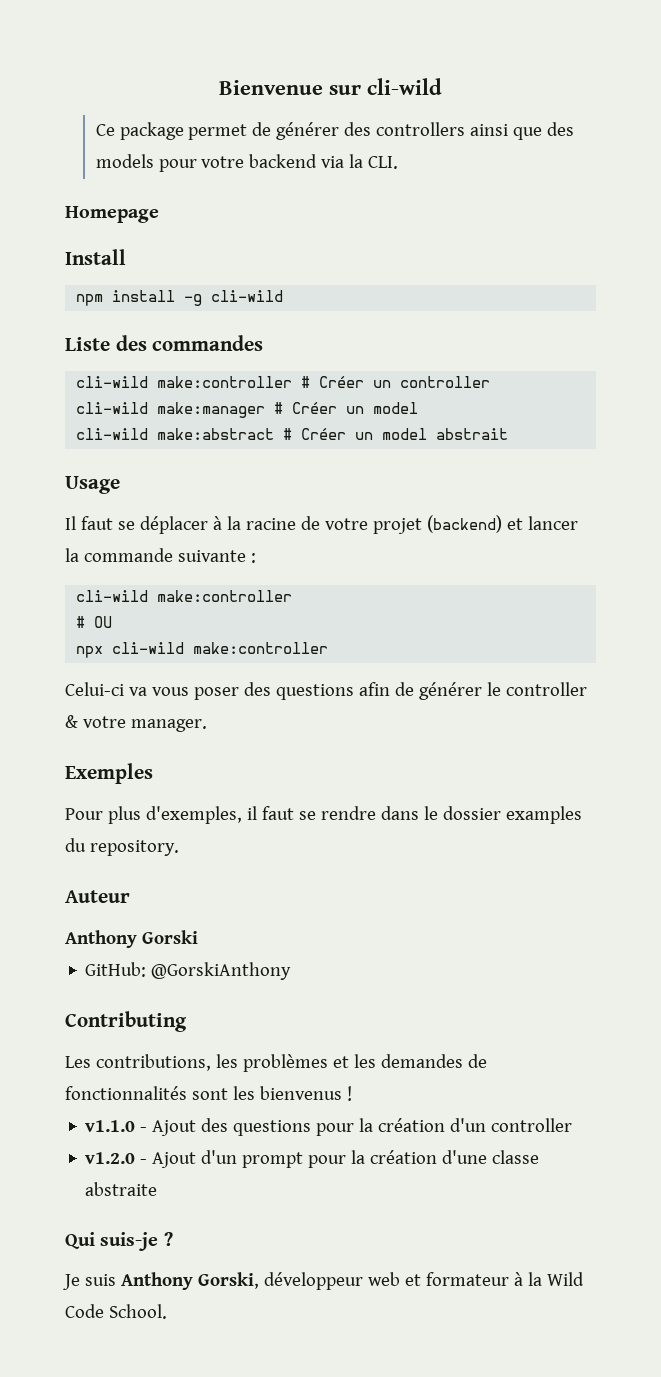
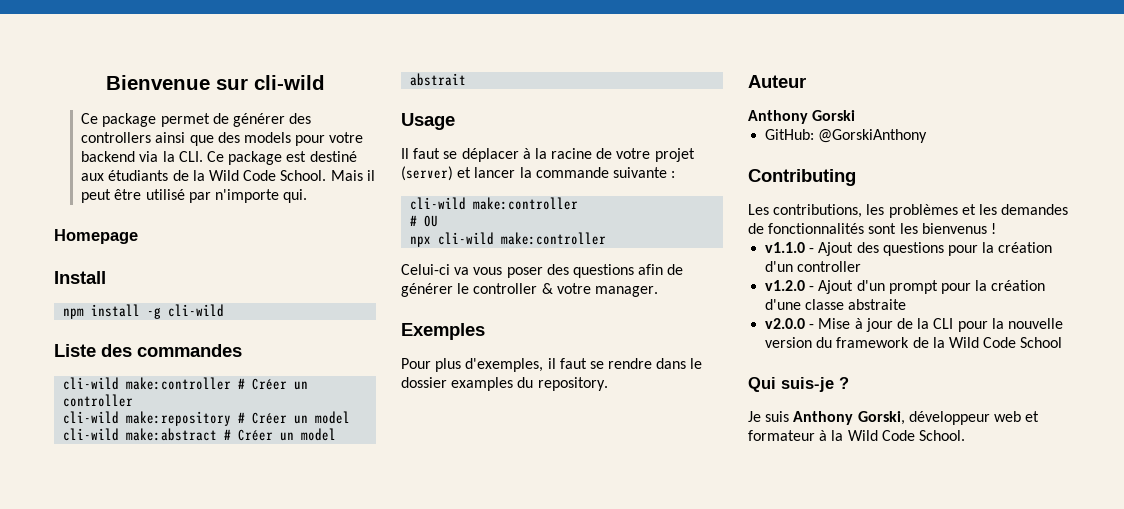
(399, 162) none -> [206,151,357,165] [81,170,375,181] [81,189,308,203] Ce package est destiné aux étudiants de la Wild Code School. Mais il peut être utilisé par n'importe qui.
[157,402,266,418] make:manager -> [126,411,232,426] make:repository
[426,515,502,533] (backend) -> [401,166,453,181] (server)
(158, 1189) none -> [765,318,1063,332] [765,337,1063,348] // v2.0.0 - Mise à jour de la CLI pour la nouvelle version du framework de la Wild Code School

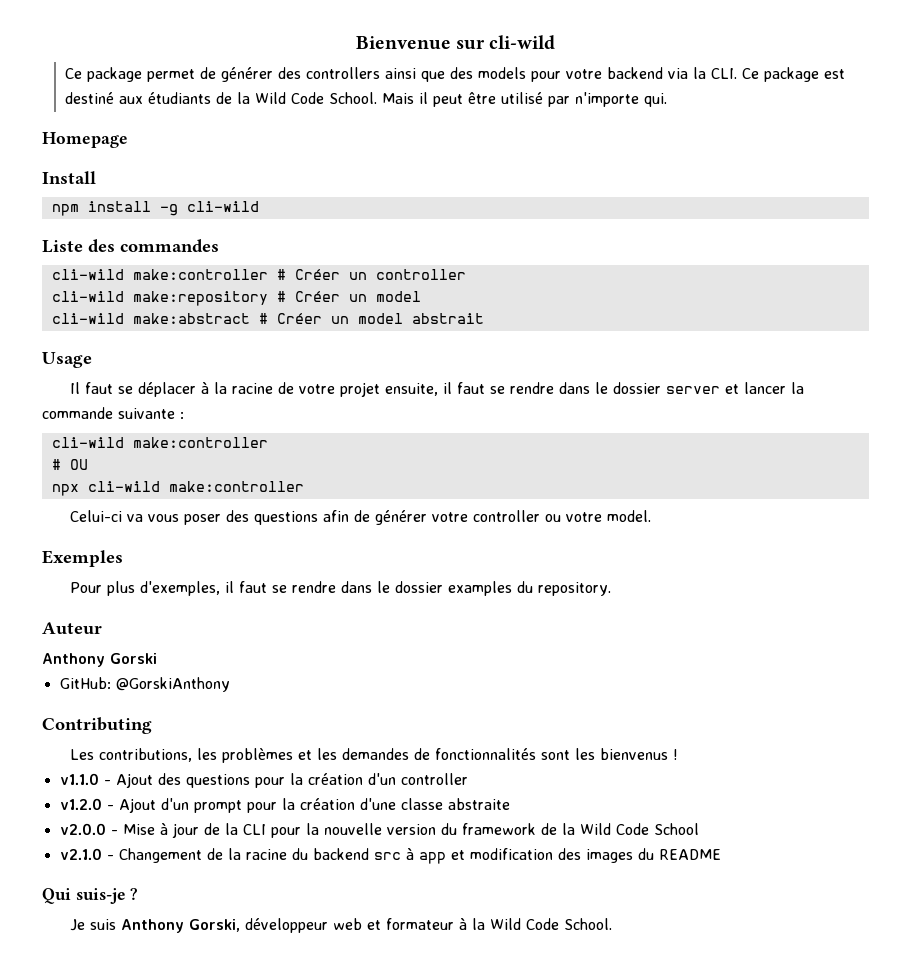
[401,166,453,181] (server) -> [385,382,721,396] ensuite, il faut se rendre dans le dossier server
[457,283,658,297] le controller & votre manager. -> [432,510,652,522] votre controller ou votre model.
(1063, 342) none -> [59,848,721,864] // v2.1.0 - Changement de la racine du backend src à app et modification des images du README

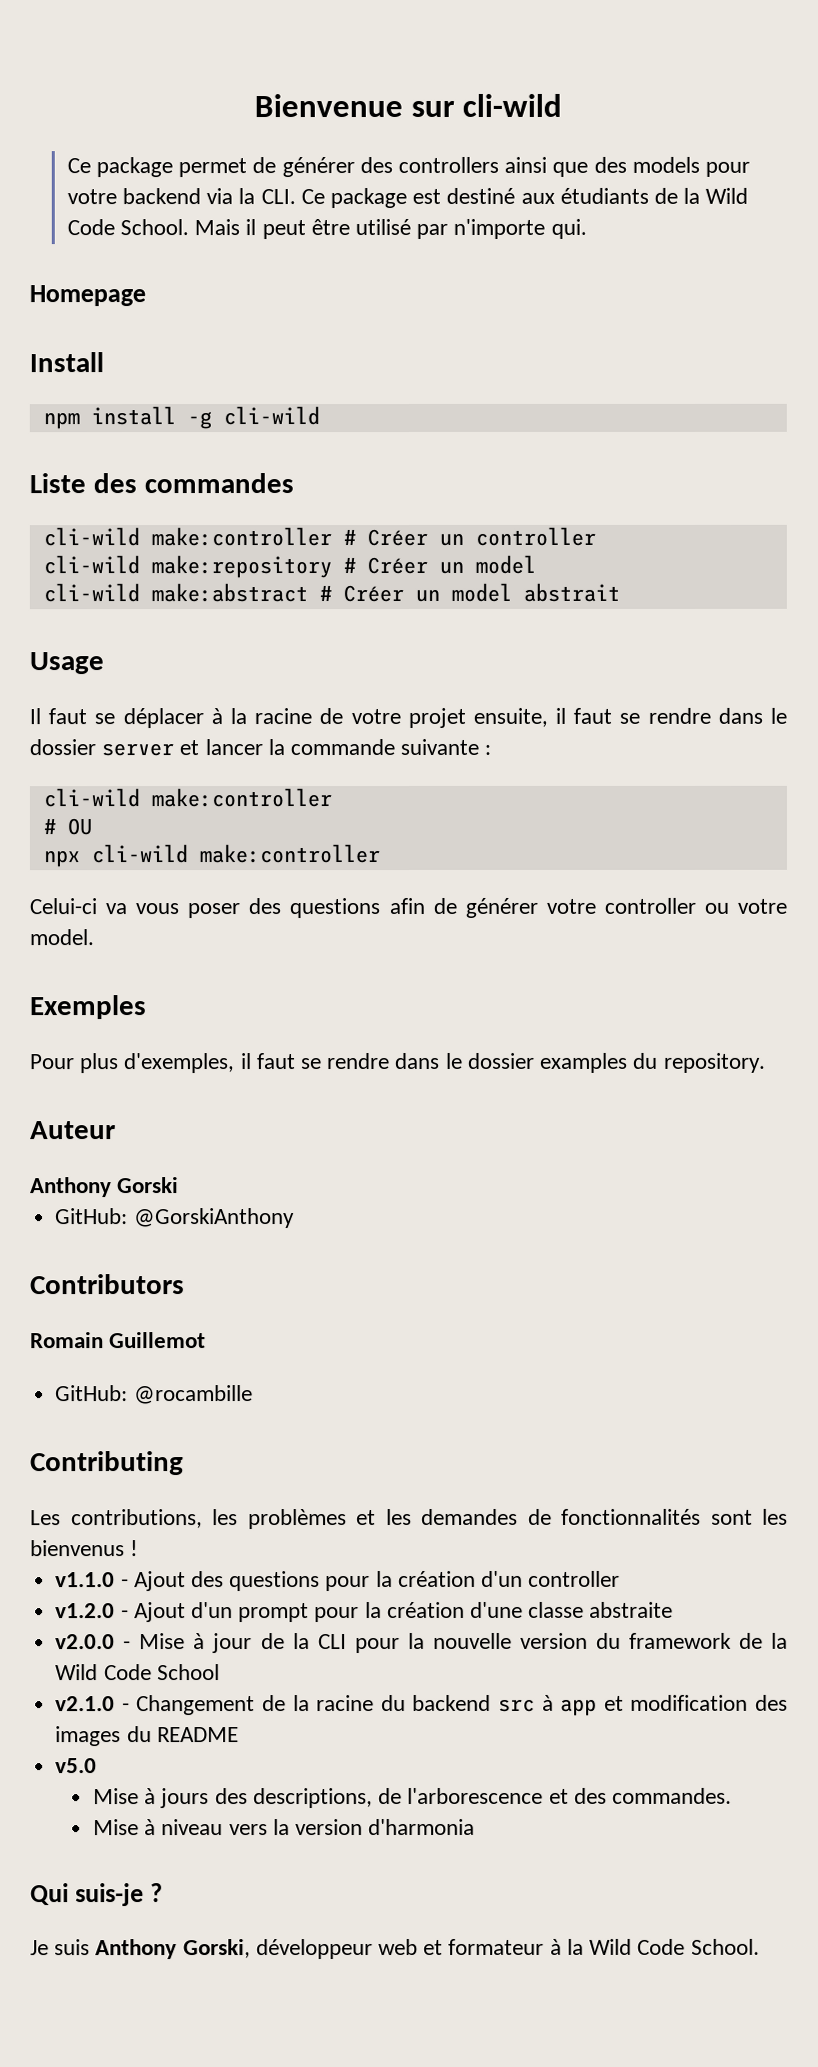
(230, 684) none -> [30,1274,185,1295] [30,1332,207,1349] [55,1385,253,1405] // Contributors // Romain Guillemot // GitHub: @rocambille
(721, 854) none -> [55,1758,98,1774] [93,1787,732,1809] [93,1818,476,1836] // v5.0 // Mise à jours des descriptions, de l'arborescence et des commandes. // Mise à niveau vers la version d'harmonia

